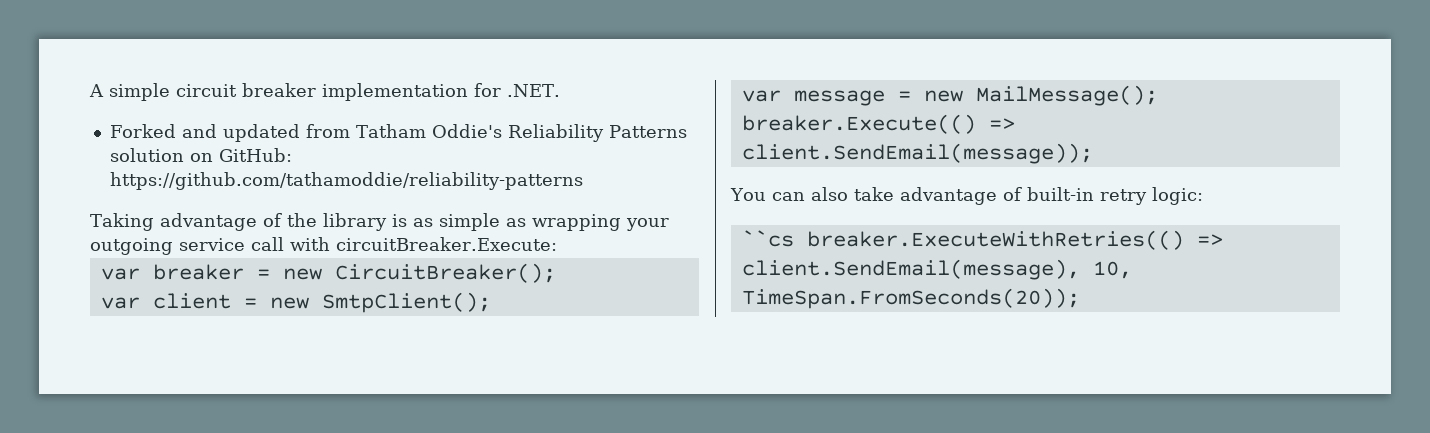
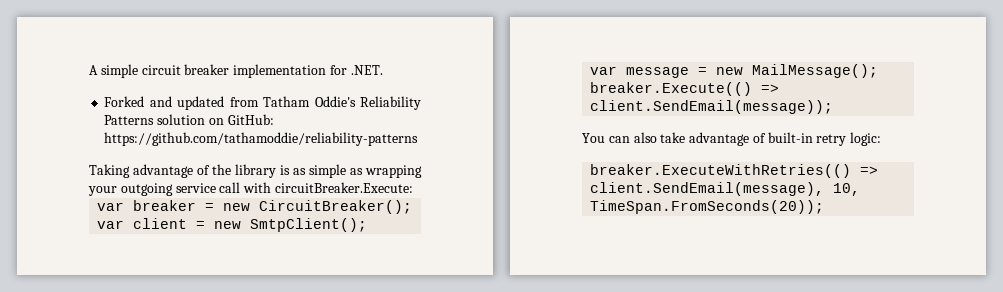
[741,230,794,247] ``cs -> (882, 139) none

